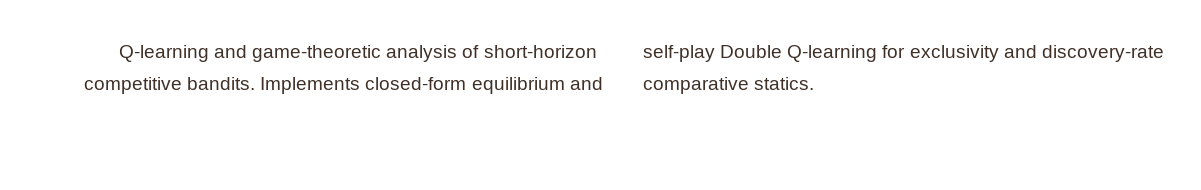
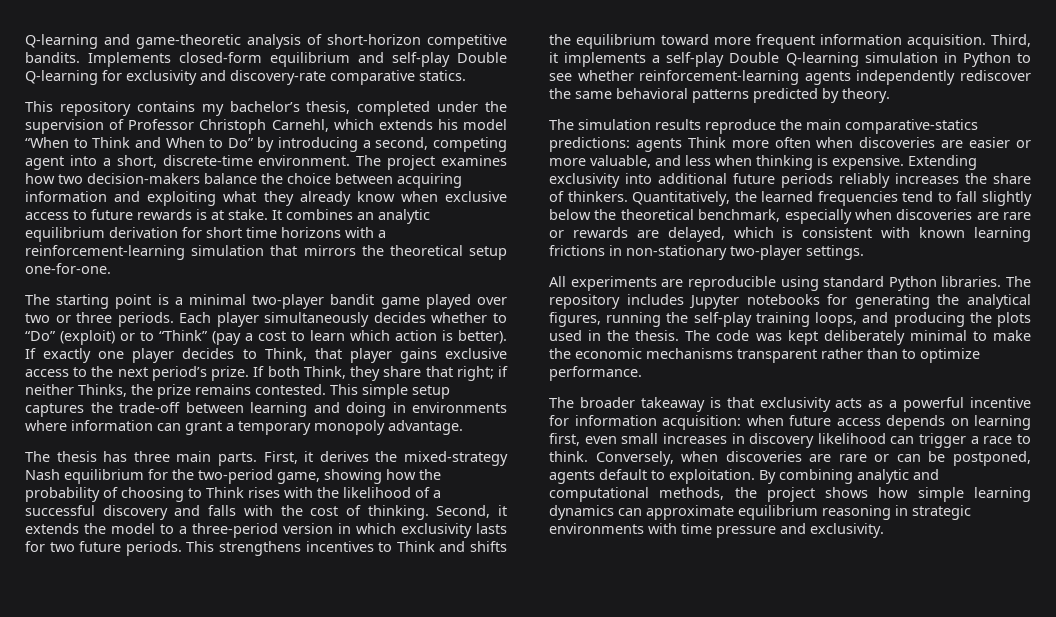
(815, 83) none -> [25,101,507,116] [25,119,507,134] [25,137,507,152] [25,155,507,170] [25,173,462,188] [25,191,507,206] [25,209,430,224] [25,227,386,242] [25,245,508,260] [25,263,111,274] [25,294,507,309] [25,312,507,327] [25,330,507,345] [25,348,508,363] [25,366,508,381] [25,384,450,399] [25,402,507,417] [25,420,463,435] [25,451,509,466] [25,469,441,484] [25,487,441,502] [25,505,507,520] [25,523,507,538] [25,541,508,556] [549,34,1031,49] [549,52,1031,67] [549,70,1031,85] [549,88,890,103] [549,119,978,134] [549,137,1031,152] [549,155,977,170] [549,173,1031,188] [549,191,1032,206] [549,209,1031,224] [549,227,1031,242] [549,245,864,260] [549,276,1031,291] [549,294,1031,309] [549,312,1031,327] [549,330,1031,345] [549,348,980,363] [549,366,642,381] [549,397,1031,412] [549,415,1031,430] [549,433,1031,448] [549,451,1031,466] [549,469,939,484] [549,487,1031,502] [549,505,971,520] [549,523,884,538] // This repository contains my bachelor’s thesis, completed under the supervision of Professor Christoph Carnehl, which extends his model “When to Think and When to Do” by introducing a second, competing agent into a short, discrete-time environment. The project examines how two decision-makers balance the choice between acquiring information and exploiting what they already know when exclusive access to future rewards is at stake. It combines an analytic equilibrium derivation for short time horizons with a reinforcement-learning simulation that mirrors the theoretical setup one-for-one. // The starting point is a minimal two-player bandit game played over two or three periods. Each player simultaneously decides whether to “Do” (exploit) or to “Think” (pay a cost to learn which action is better). If exactly one player decides to Think, that player gains exclusive access to the next period’s prize. If both Think, they share that right; if neither Thinks, the prize remains contested. This simple setup captures the trade-off between learning and doing in environments where information can grant a temporary monopoly advantage. // The thesis has three main parts. First, it derives the mixed-strategy Nash equilibrium for the two-period game, showing how the probability of choosing to Think rises with the likelihood of a successful discovery and falls with the cost of thinking. Second, it extends the model to a three-period version in which exclusivity lasts for two future periods. This strengthens incentives to Think and shifts the equilibrium toward more frequent information acquisition. Third, it implements a self-play Double Q-learning simulation in Python to see whether reinforcement-learning agents independently rediscover the same behavioral patterns predicted by theory. // The simulation results reproduce the main comparative-statics predictions: agents Think more often when discoveries are easier or more valuable, and less when thinking is expensive. Extending exclusivity into additional future periods reliably increases the share of thinkers. Quantitatively, the learned frequencies tend to fall slightly below the theoretical benchmark, especially when discoveries are rare or rewards are delayed, which is consistent with known learning frictions in non-stationary two-player settings. // All experiments are reproducible using standard Python libraries. The repository includes Jupyter notebooks for generating the analytical figures, running the self-play training loops, and producing the plots used in the thesis. The code was kept deliberately minimal to make the economic mechanisms transparent rather than to optimize performance. // The broader takeaway is that exclusivity acts as a powerful incentive for information acquisition: when future access depends on learning first, even small increases in discovery likelihood can trigger a race to think. Conversely, when discoveries are rare or can be postponed, agents default to exploitation. By combining analytic and computational methods, the project shows how simple learning dynamics can approximate equilibrium reasoning in strategic environments with time pressure and exclusivity.

